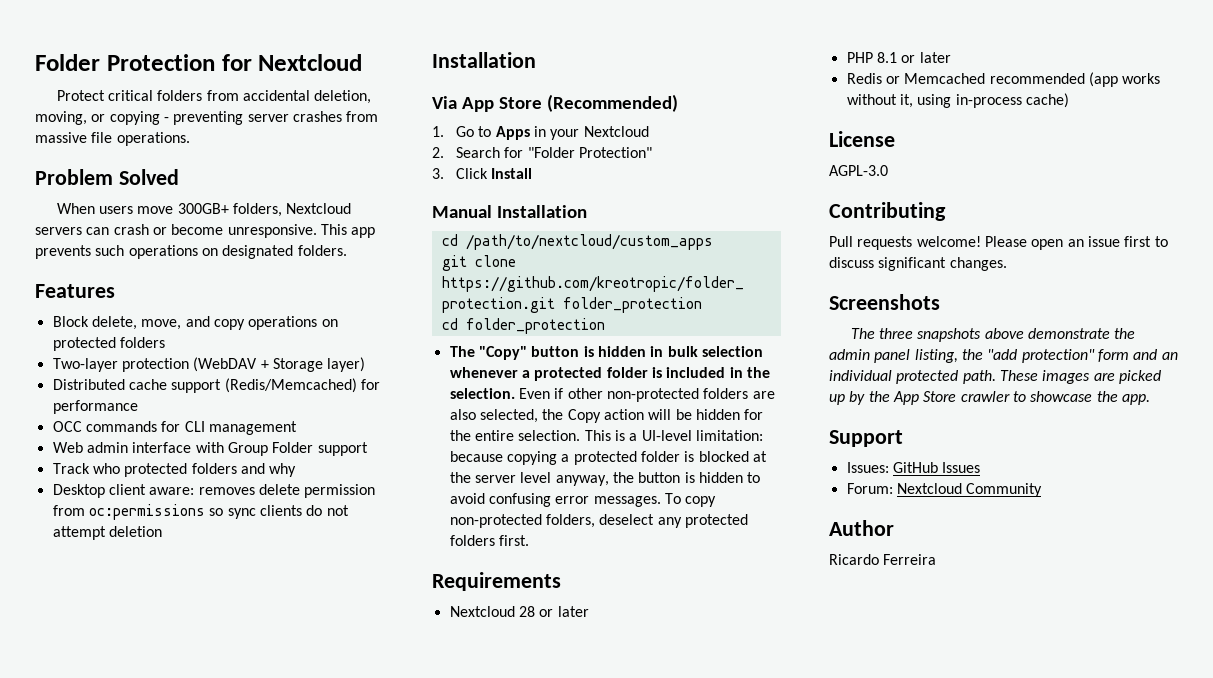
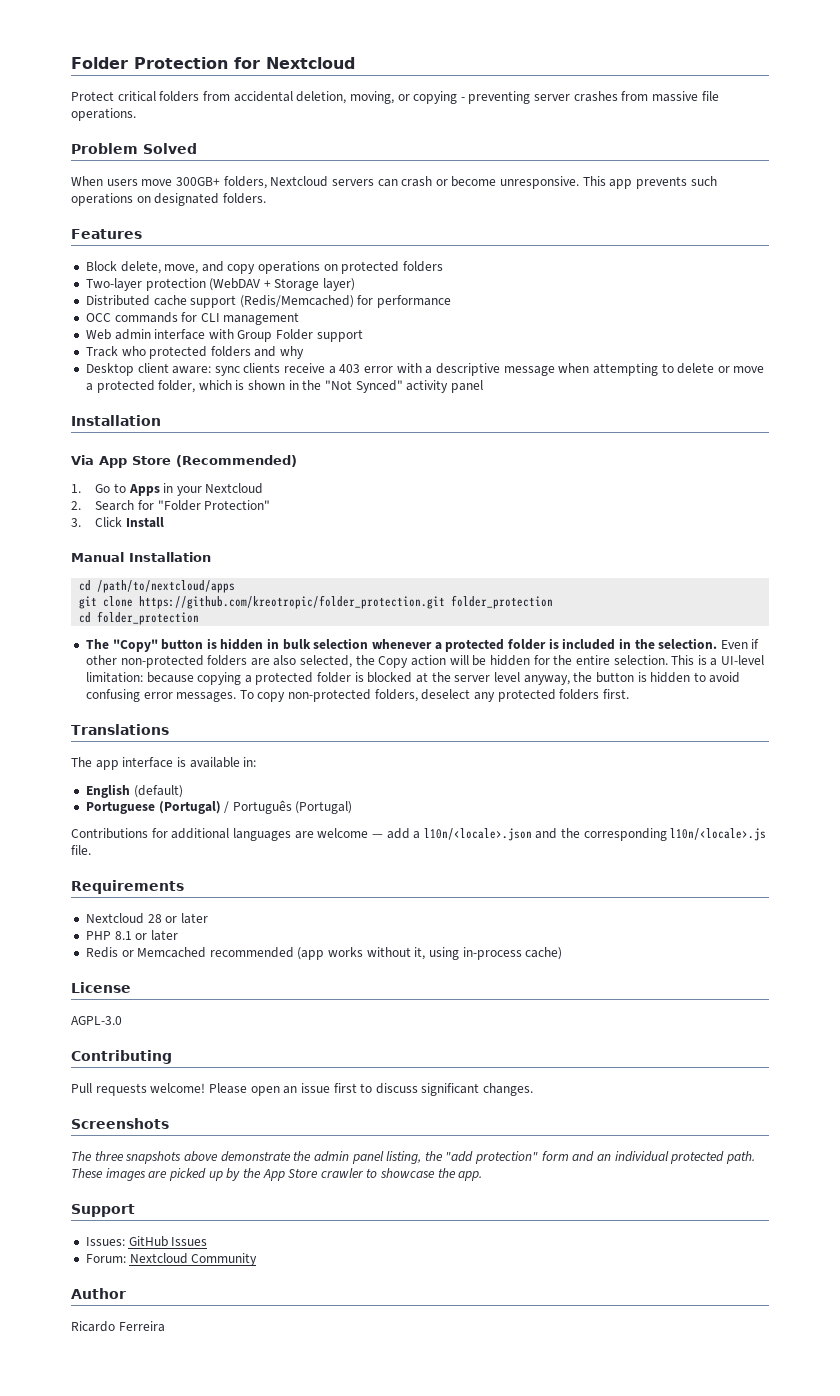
[198,484,376,498] [52,504,349,520] [52,526,162,540] removes delete permission from oc:permissions so sync clients do not attempt deletion -> [214,363,765,376] [85,380,483,393] sync clients receive a 403 error with a descriptive message when attempting to delete or move a protected folder, which is shown in the "Not Synced" activity panel
[465,234,713,250] /path/to/nextcloud/custom_apps -> [97,580,236,593] /path/to/nextcloud/apps
(529, 540) none -> [71,724,169,735] [71,757,257,770] [85,784,183,798] [85,800,353,814] [71,828,767,841] [71,845,91,855] // Translations // The app interface is available in: // English (default) // Portuguese (Portugal) / Português (Portugal) // Contributions for additional languages are welcome — add a l10n/<locale>.json and the corresponding l10n/<locale>.js file.

